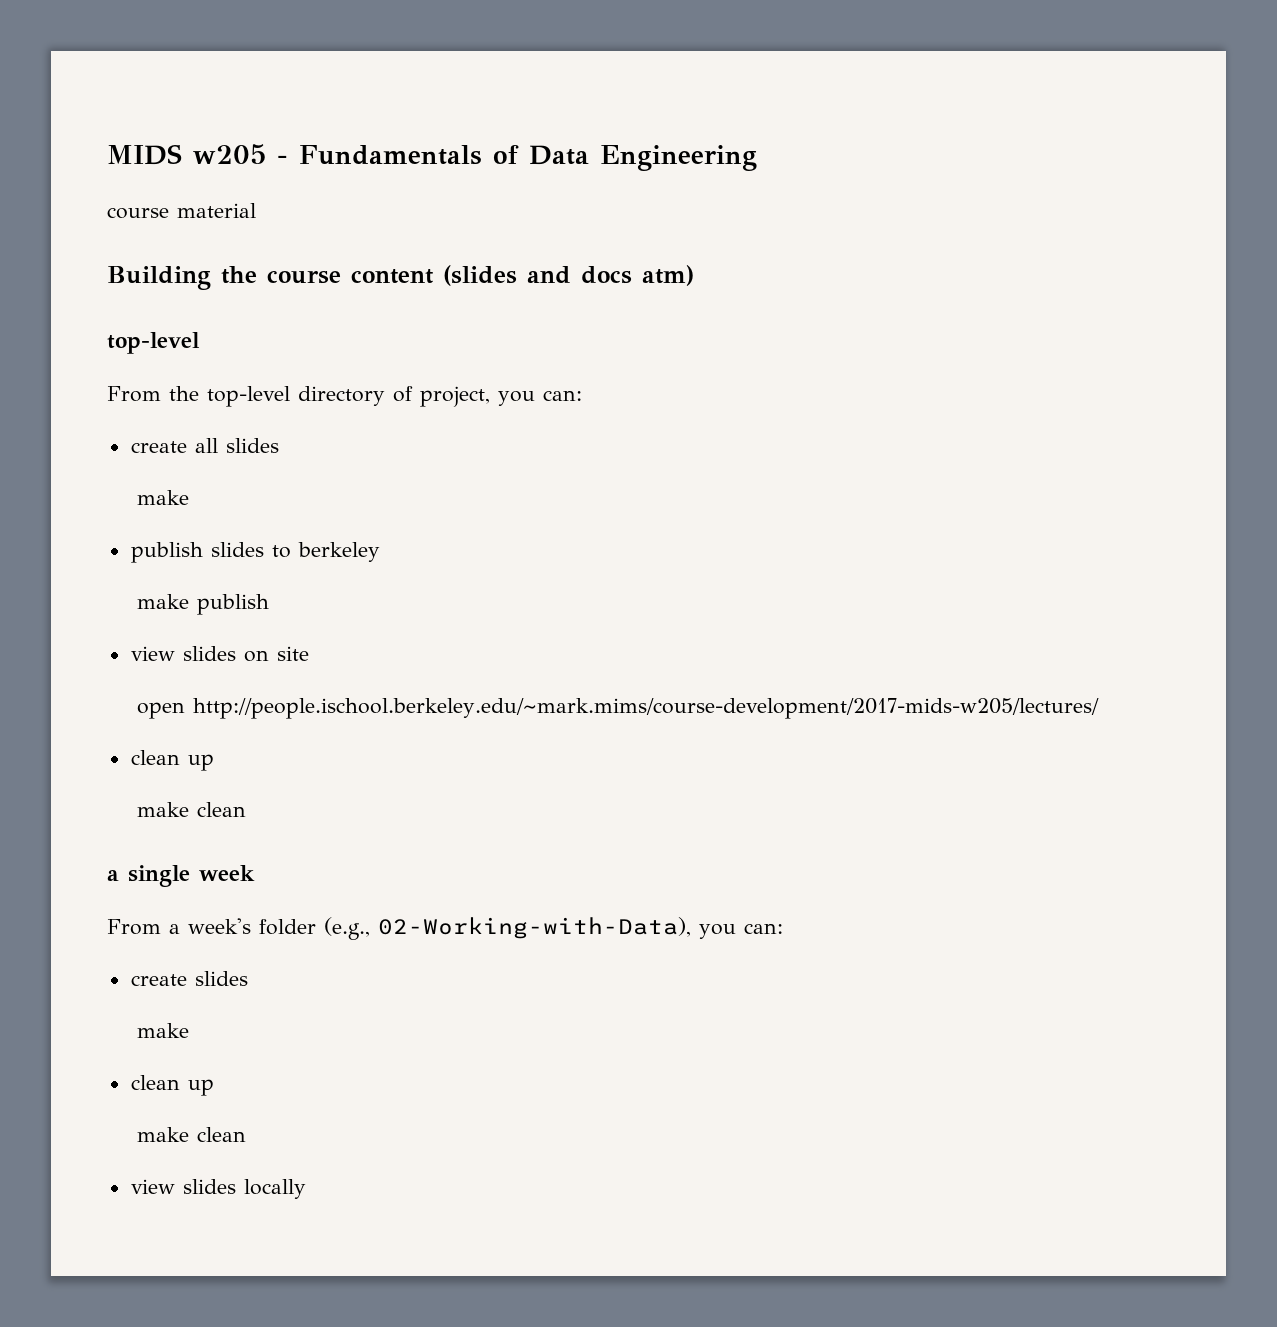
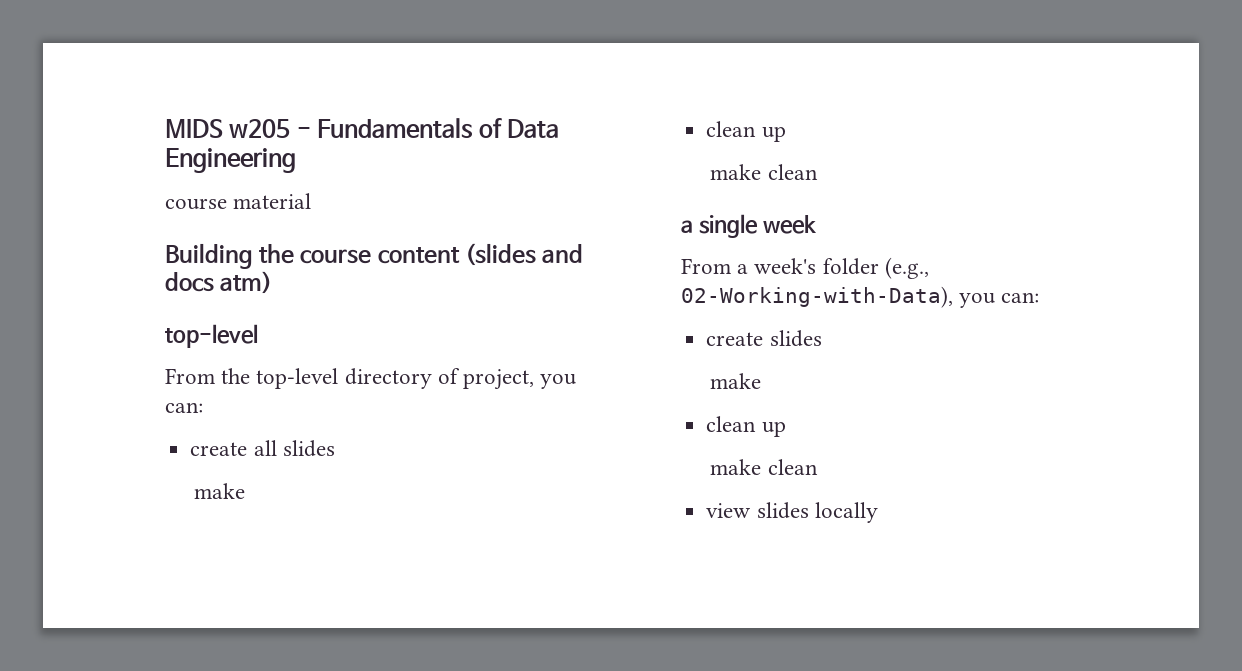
[130,542,380,563] [136,594,269,615] [130,646,309,662] [136,698,1099,719] // publish slides to berkeley // make publish // view slides on site // open http://people.ischool.berkeley.edu/~mark.mims/course-development/2017-mids-w205/lectures/ -> (246, 491) none

